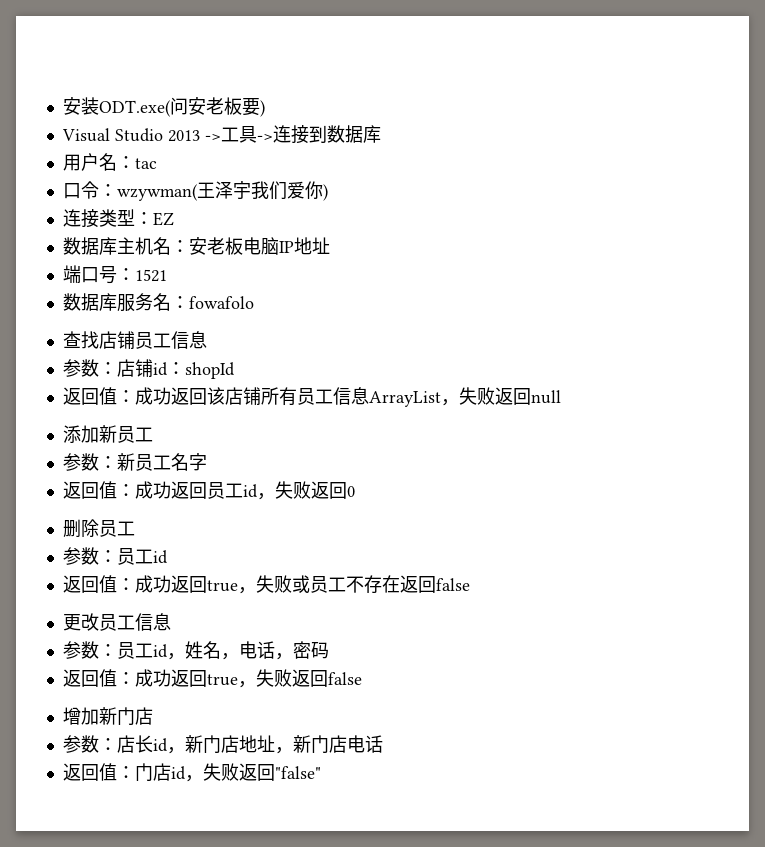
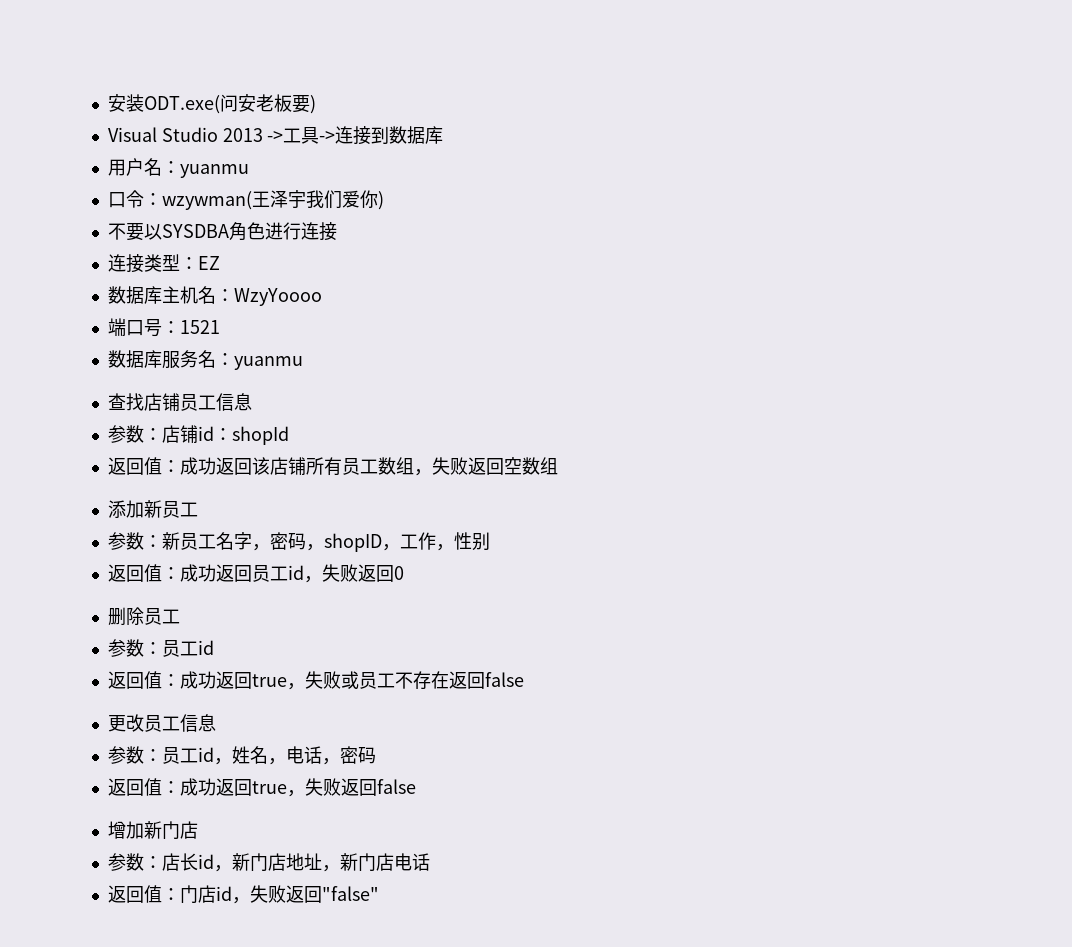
[134,158,157,169] tac -> [179,164,249,178] yuanmu
(328, 192) none -> [107,222,337,241] // 不要以SYSDBA角色进行连接
[188,237,330,255] 安老板电脑IP地址 -> [233,288,322,306] WzyYoooo
[188,296,254,309] fowafolo -> [233,356,303,370] yuanmu
[332,387,561,407] 信息ArrayList，失败返回null -> [377,457,558,476] 数组，失败返回空数组
(207, 462) none -> [251,532,490,552] ，密码，shopID，工作，性别

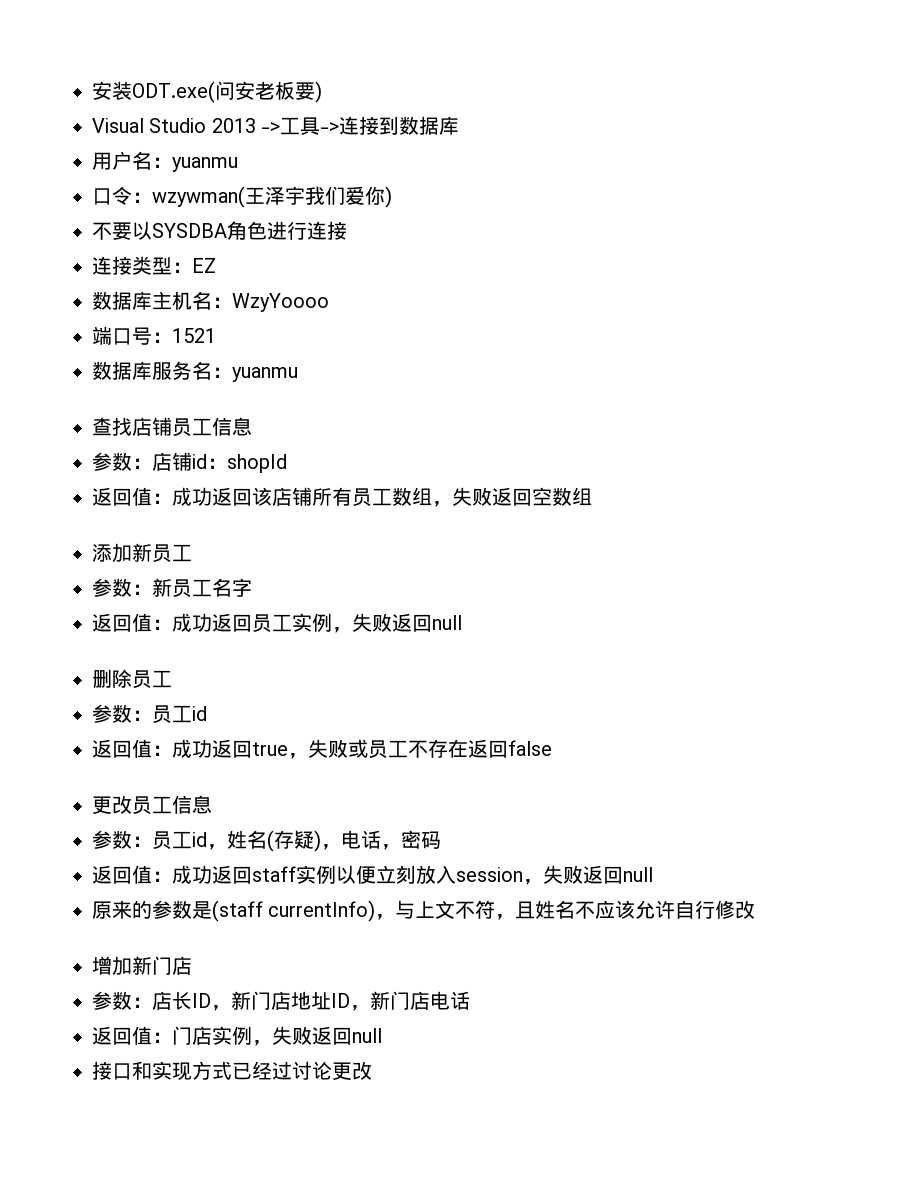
[251,532,490,552] ，密码，shopID，工作，性别 -> (252, 587) none
[287,564,404,583] id，失败返回0 -> [292,613,462,633] 实例，失败返回null
(268, 755) none -> [267,830,321,852] (存疑)
[251,778,416,797] true，失败返回false -> [252,865,653,885] [92,900,756,922] staff实例以便立刻放入session，失败返回null // 原来的参数是(staff currentInfo)，与上文不符，且姓名不应该允许自行修改
[197,854,214,869] id -> [192,993,211,1008] ID
(322, 861) none -> [331,993,350,1008] ID
[215,885,379,904] id，失败返回"false" -> [212,1026,382,1046] [92,1061,372,1081] 实例，失败返回null // 接口和实现方式已经过讨论更改

